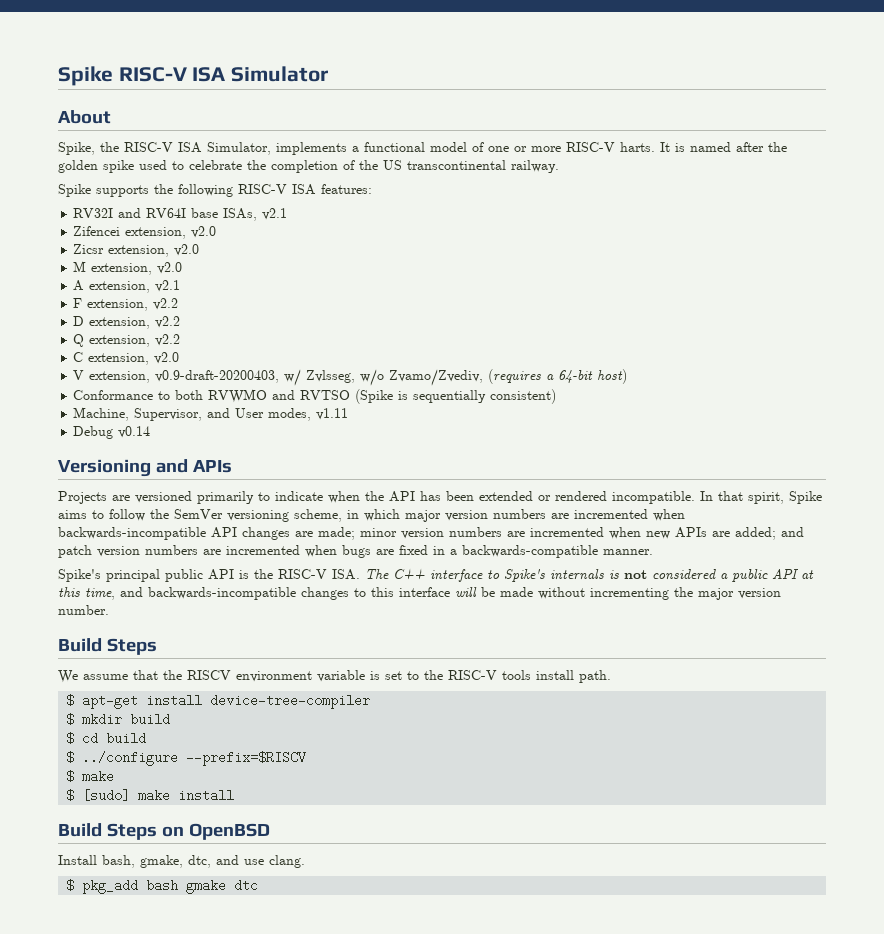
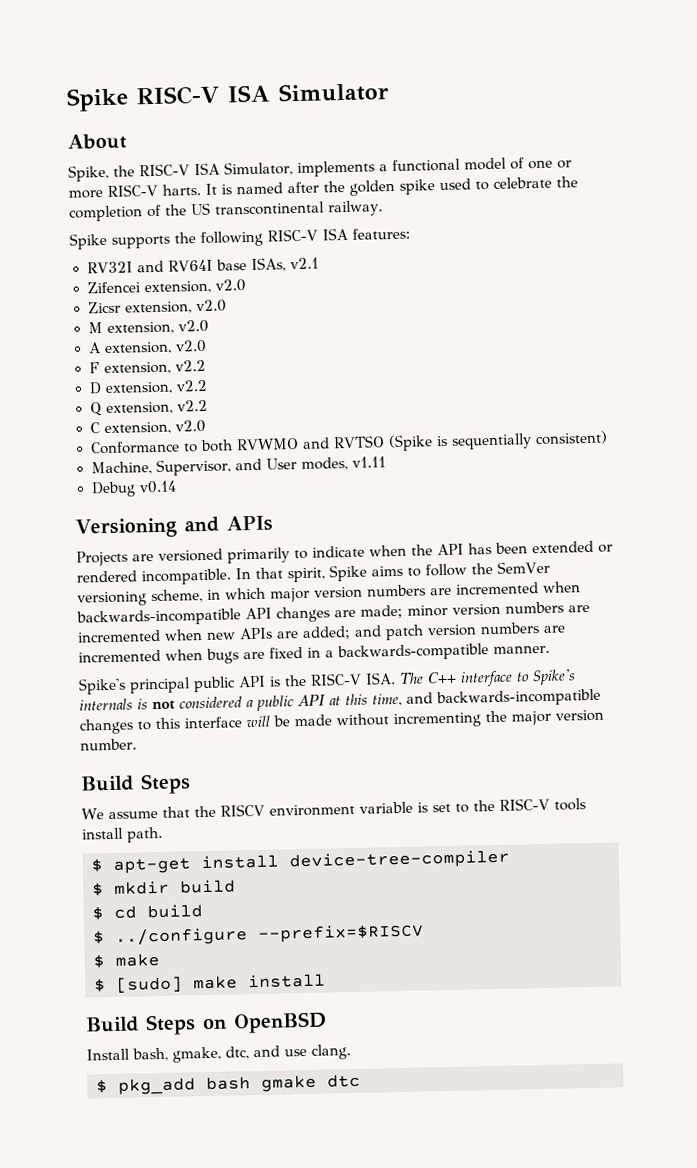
[155,280,181,292] v2.1 -> [174,339,207,353] v2.0
[73,369,628,386] // V extension, v0.9-draft-20200403, w/ Zvlsseg, w/o Zvamo/Zvediv, (requires a 64-bit host) -> (206, 426) none

